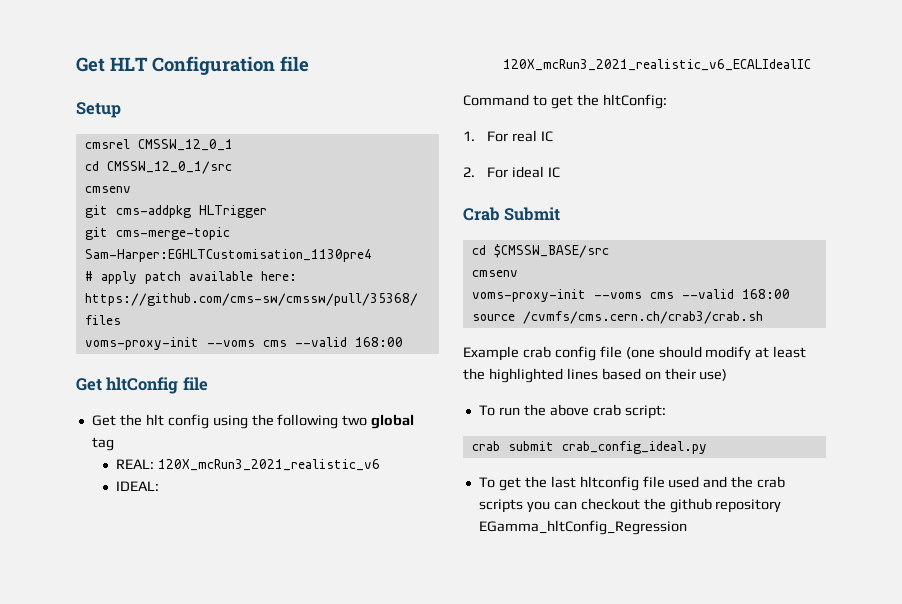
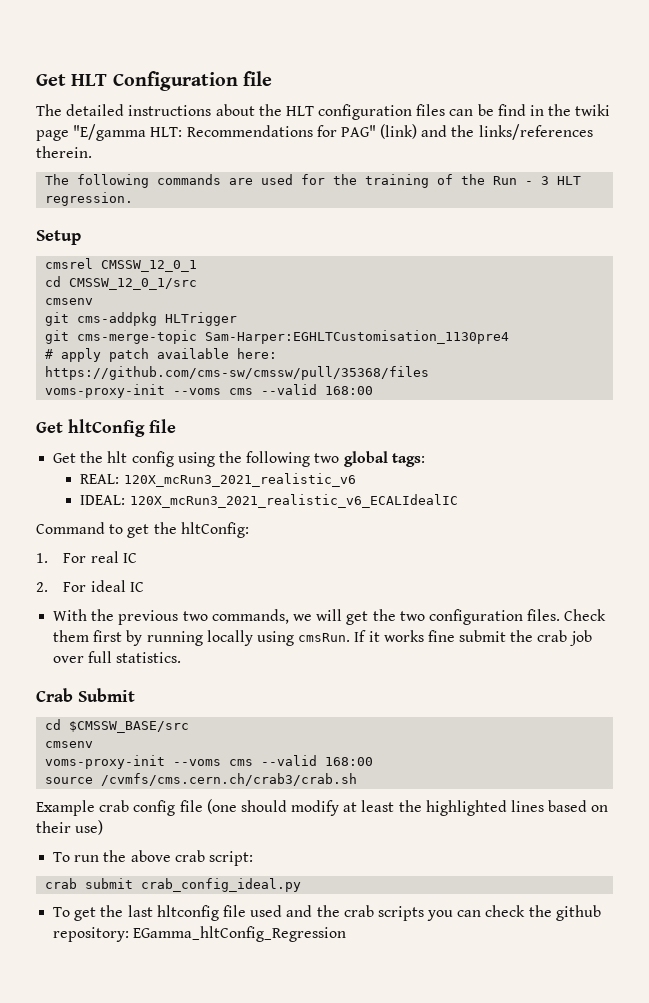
(309, 64) none -> [36,104,611,120] [36,124,593,141] [36,146,92,158] [45,174,582,188] [45,192,134,206] // The detailed instructions about the HLT configuration files can be find in the twiki page "E/gamma HLT: Recommendations for PAG" (link) and the links/references therein. // The following commands are used for the training of the Run - 3 HLT regression.
[91,437,114,451] tag -> [391,453,425,467] tags:
(561, 172) none -> [53,609,607,625] [53,630,592,646] [53,651,182,663] // With the previous two commands, we will get the two configuration files. Check them first by running locally using cmsRun. If it works fine submit the crab job over full statistics.
[580,498,640,510] checkout -> [485,905,526,917] check
[715,499,782,513] repository -> [53,927,130,942] repository:

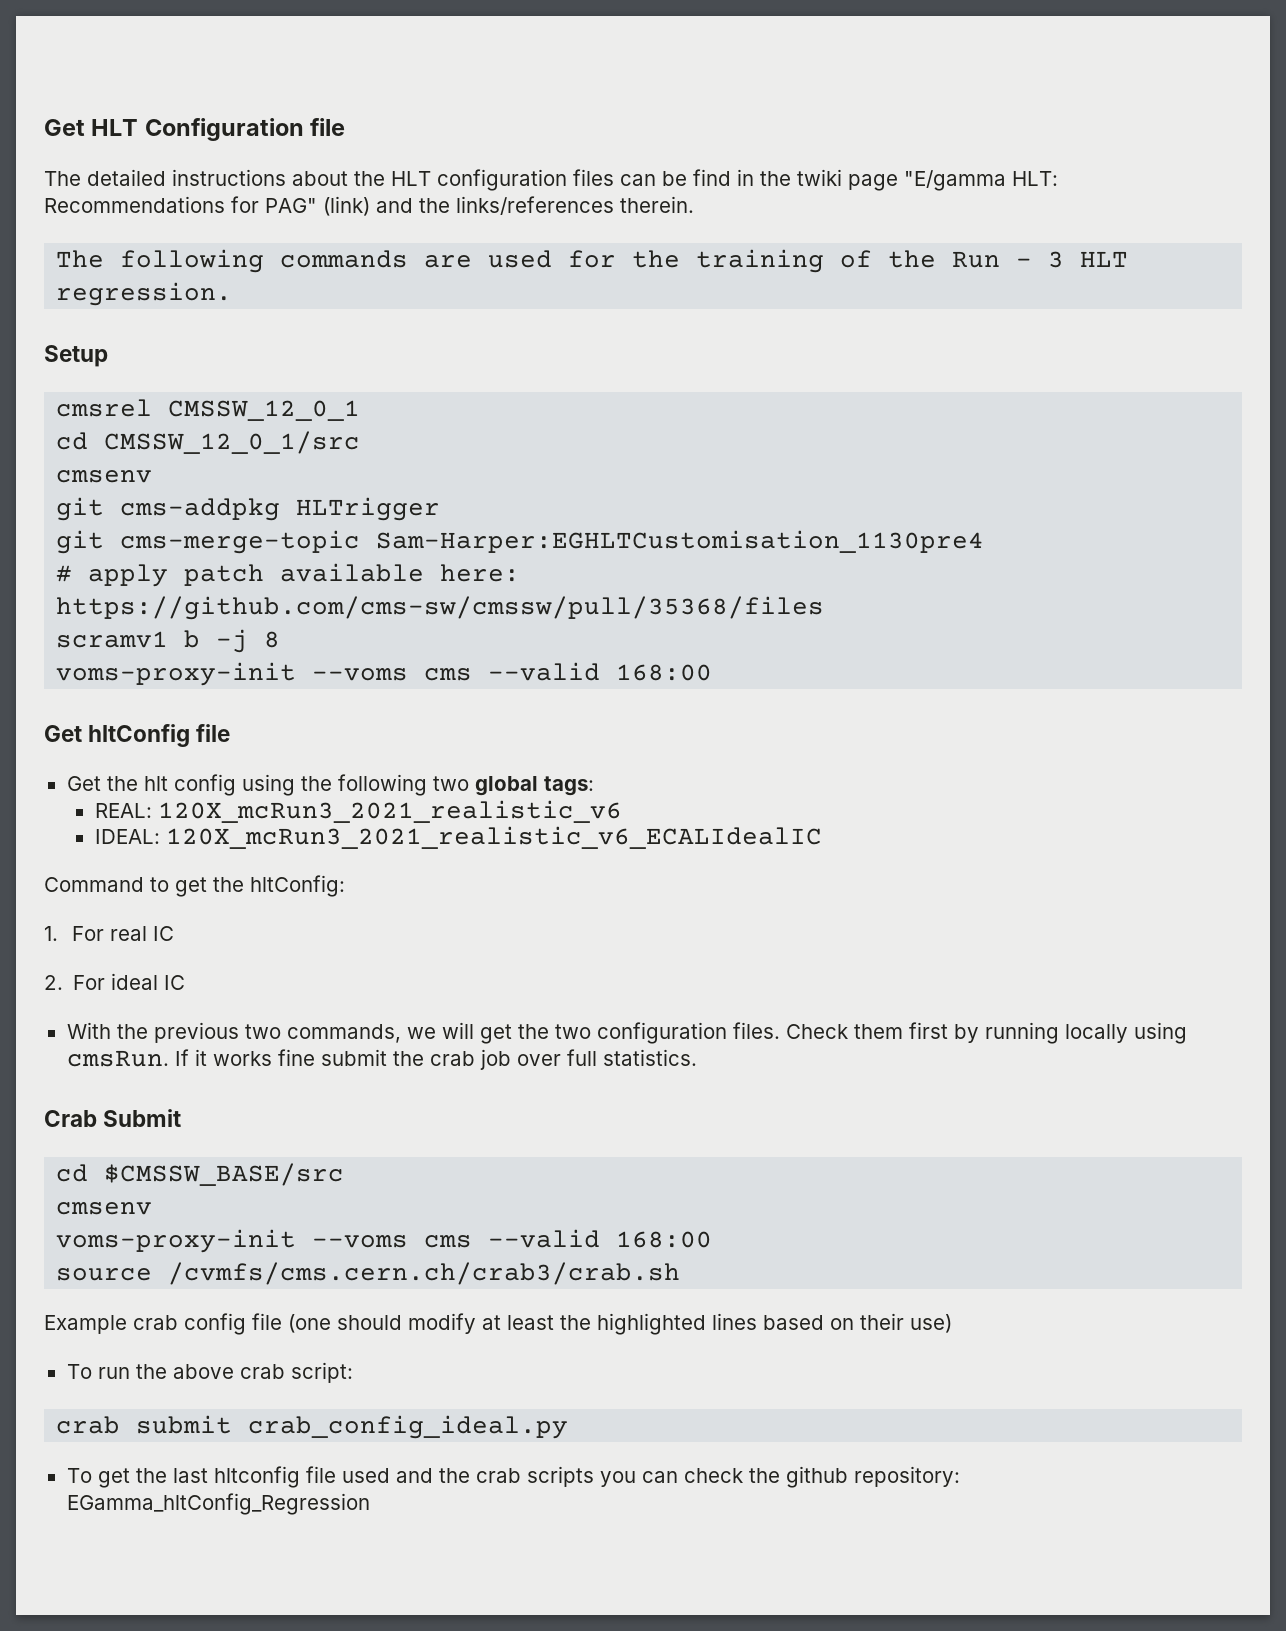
(430, 373) none -> [56,629,281,653] // scramv1 b -j 8

